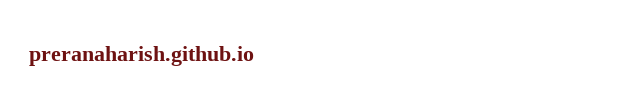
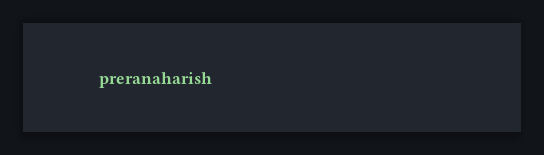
[29,46,254,66] preranaharish.github.io -> [99,72,212,88] preranaharish

